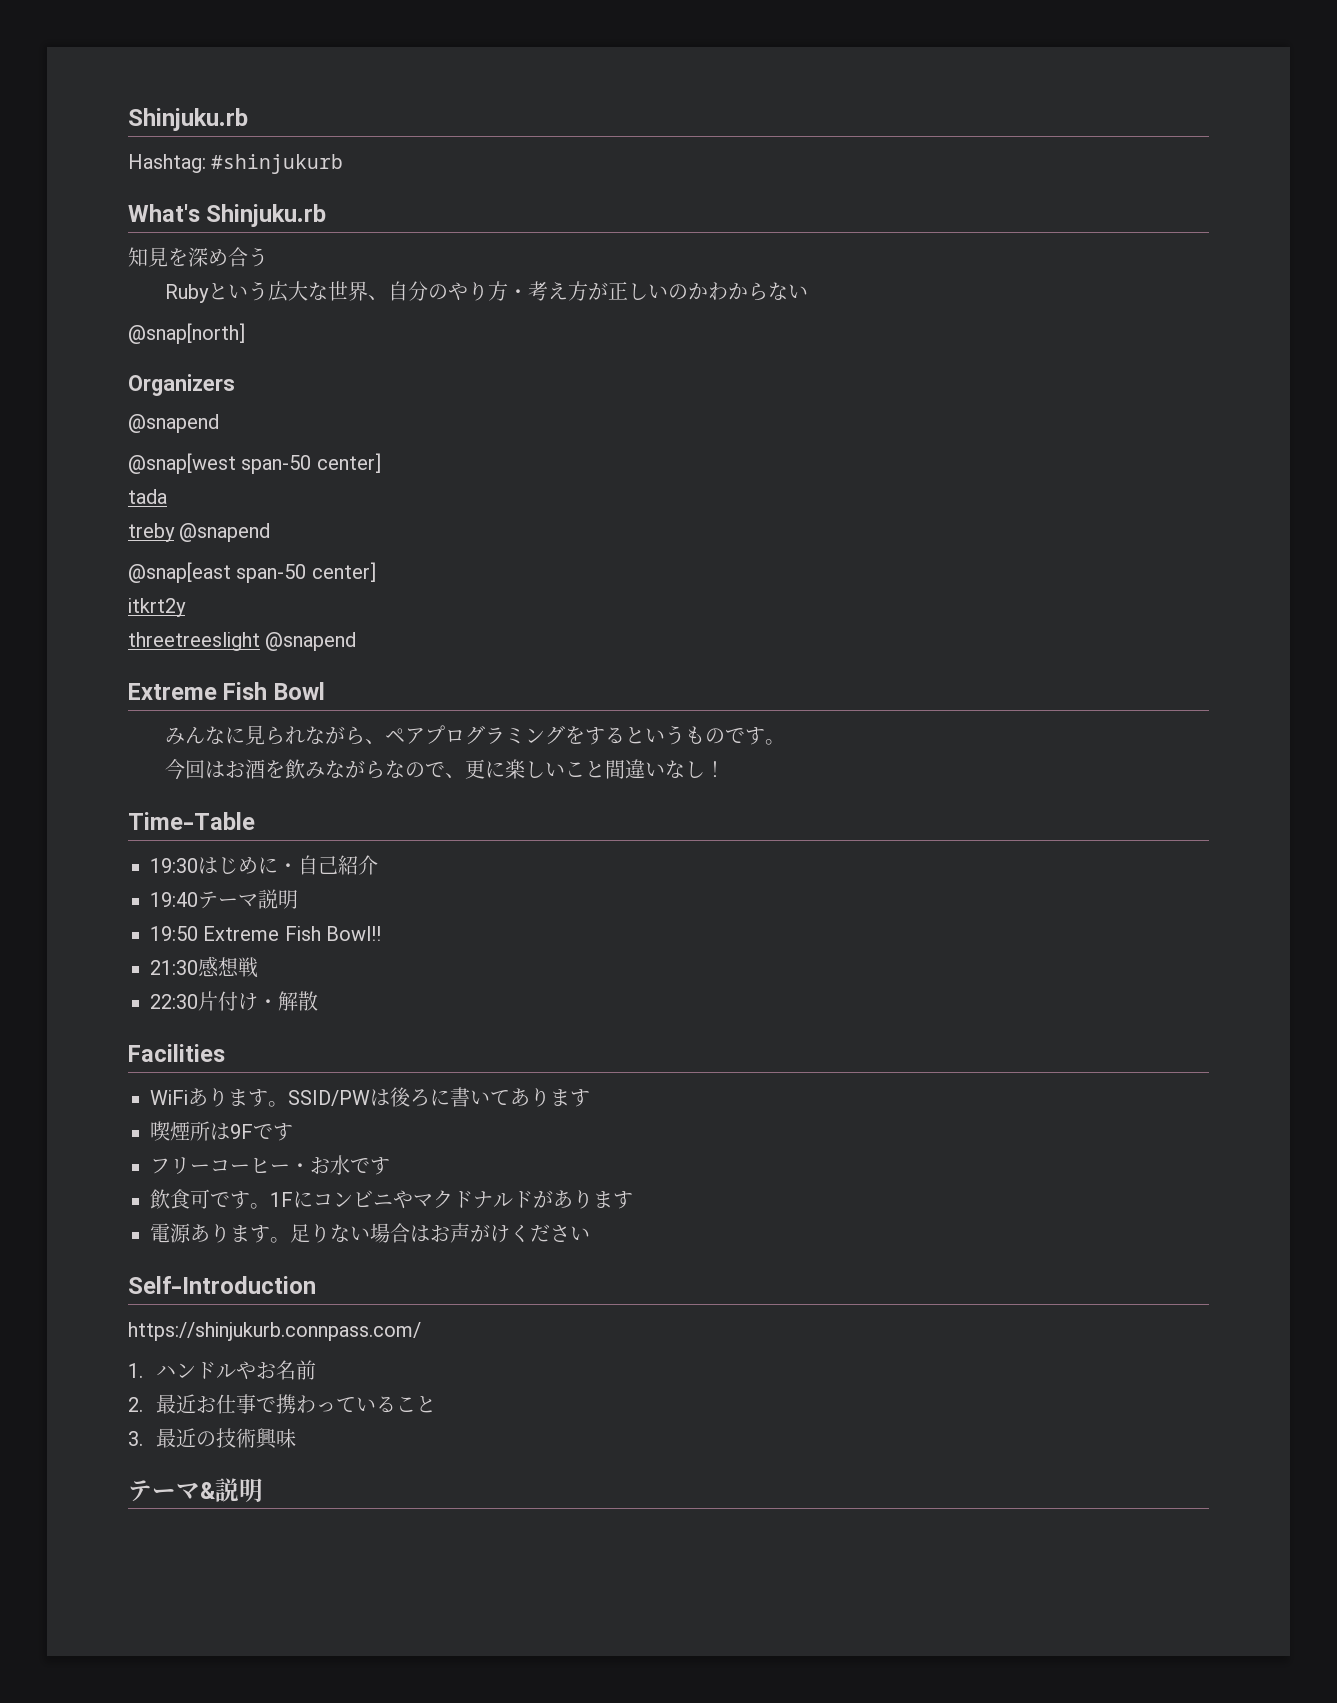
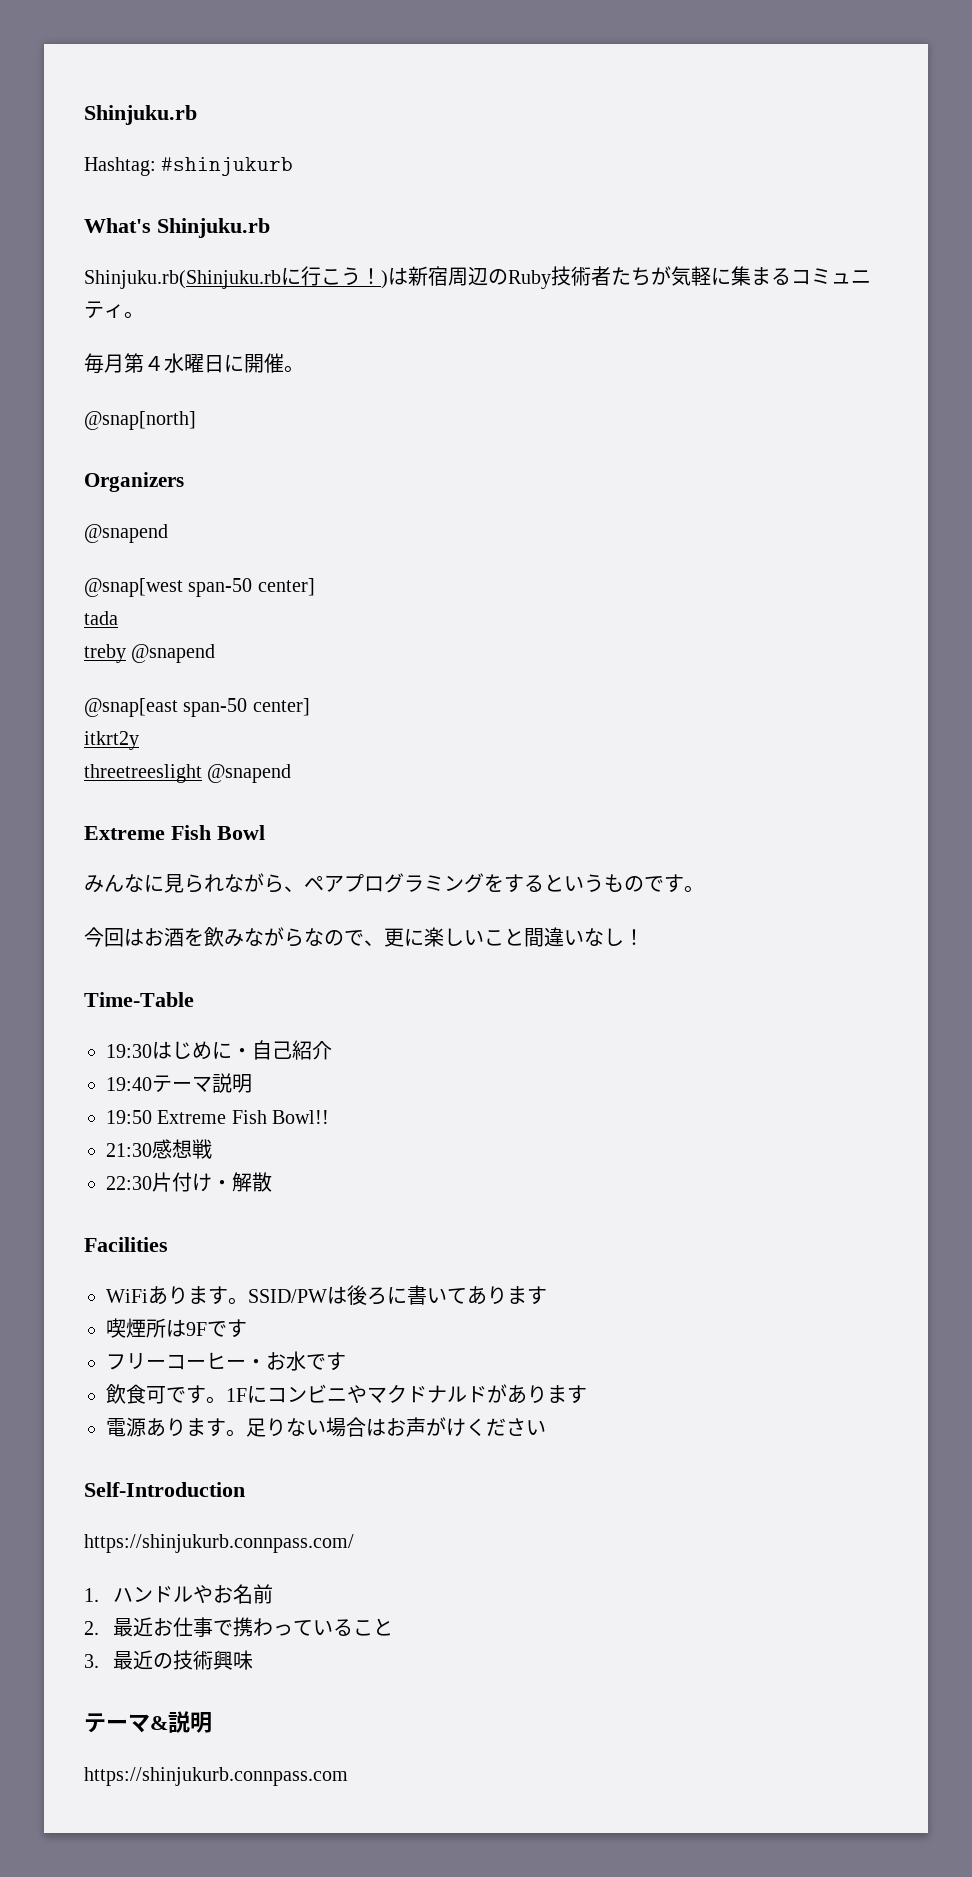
[128,247,268,267] [165,281,809,303] 知見を深め合う // Rubyという広大な世界、自分のやり方・考え方が正しいのかわからない -> [84,266,871,289] [84,301,144,319] [84,353,304,374] Shinjuku.rb(Shinjuku.rbに行こう！)は新宿周辺のRuby技術者たちが気軽に集まるコミュニティ。 // 毎月第４水曜日に開催。
(263, 1490) none -> [84,1767,348,1786] // https://shinjukurb.connpass.com

